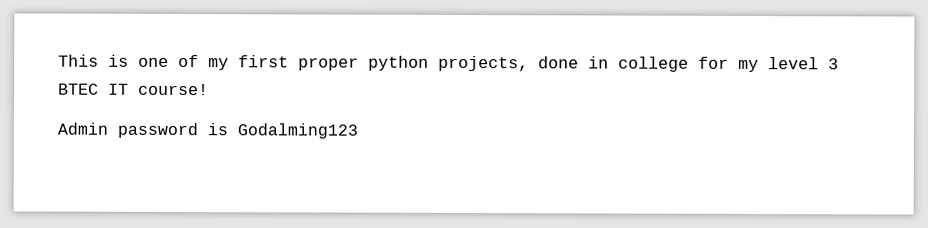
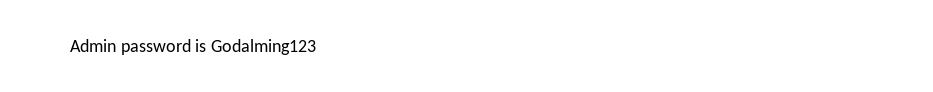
[58,54,839,73] [58,83,209,96] This is one of my first proper python projects, done in college for my level 3 BTEC IT course! // -> (70, 45) none

